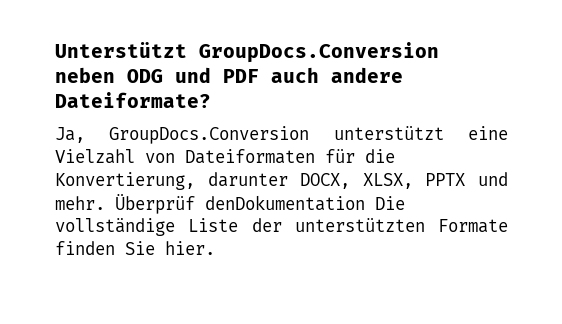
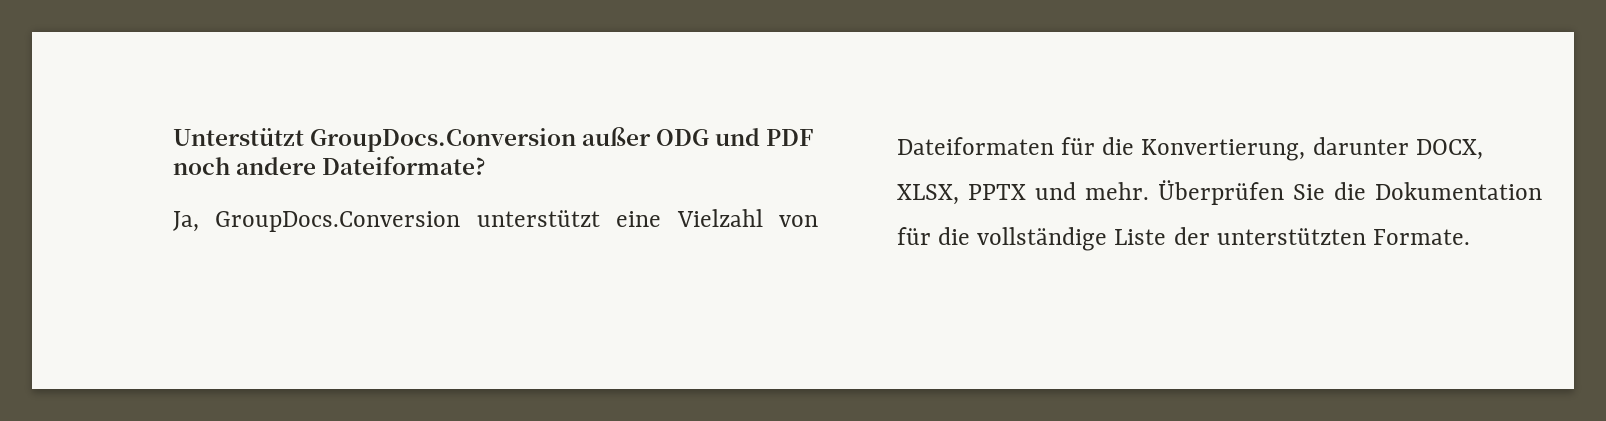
[55,67,115,83] neben -> [582,127,652,146] außer
[271,67,319,83] auch -> [173,157,230,175] noch
[115,194,405,214] [55,218,508,236] [55,241,215,255] Überprüf denDokumentation Die vollständige Liste der unterstützten Formate finden Sie hier. -> [1158,180,1542,205] [897,227,1470,251] Überprüfen Sie die Dokumentation für die vollständige Liste der unterstützten Formate.

